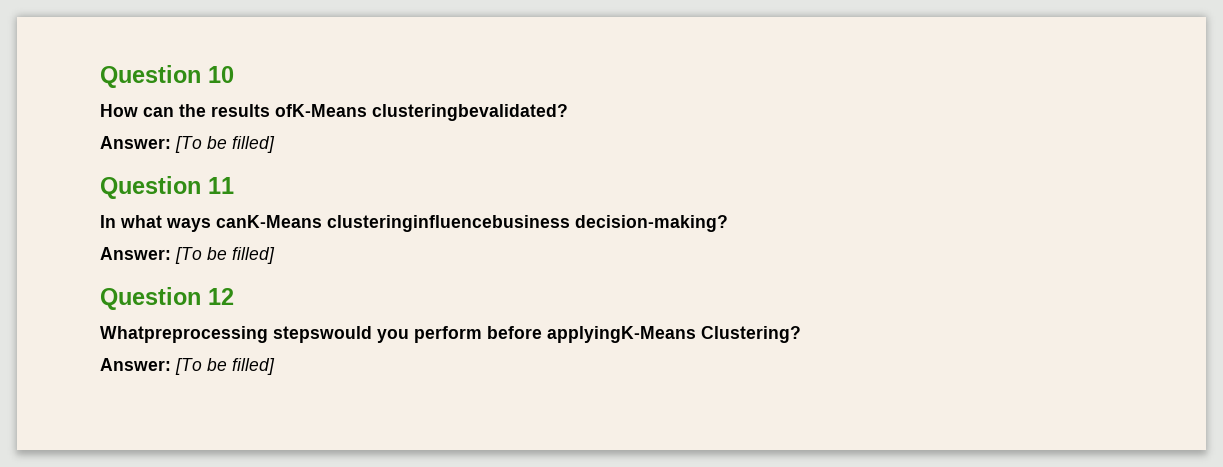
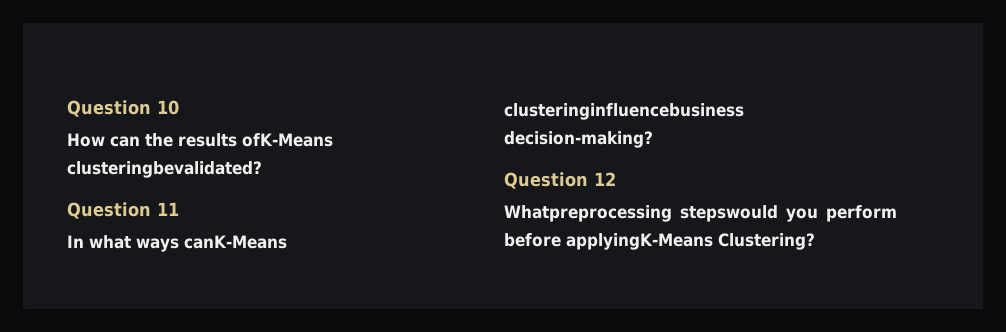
[100,136,275,153] // Answer: [To be filled] -> (262, 169) none
[100,247,275,264] // Answer: [To be filled] -> (653, 139) none
[100,358,275,375] // Answer: [To be filled] -> (815, 241) none

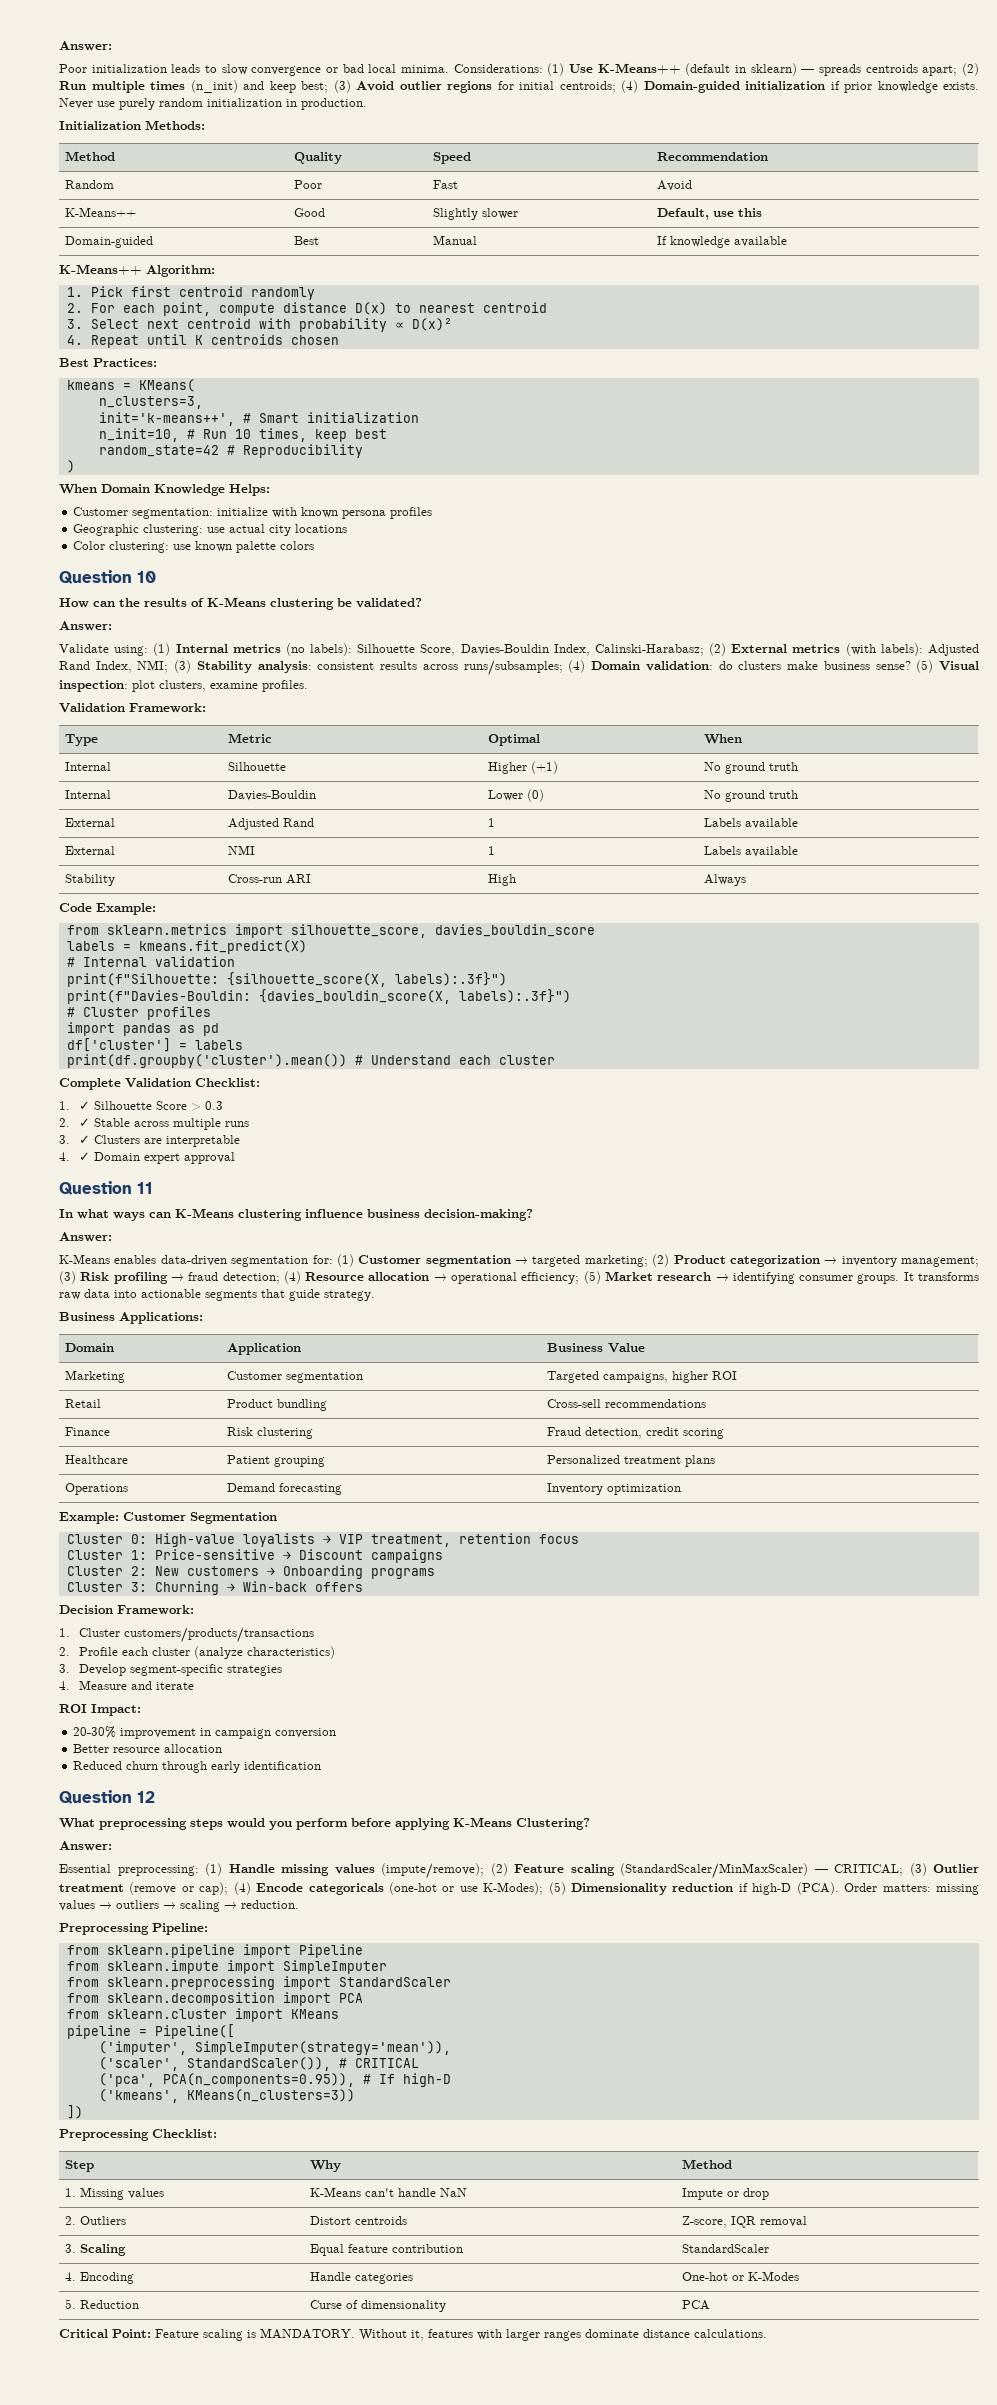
(67, 108) none -> [59,41,112,51] [59,63,979,76] [59,80,979,93] [59,98,367,110] [59,120,205,130] [65,151,116,161] [294,152,343,164] [433,152,472,164] [657,152,769,161] [65,180,115,189] [294,180,323,189] [433,180,459,189] [657,180,693,191] [65,207,137,217] [294,208,326,217] [433,208,519,220] [657,208,763,220] [65,236,154,248] [294,236,320,245] [433,235,478,245] [657,236,788,248] [59,264,215,277] [66,286,315,300] [66,302,547,316] [66,318,452,332] [66,334,339,348] [59,358,157,367] [66,379,195,392] [98,396,203,409] [98,412,419,426] [98,428,387,442] [98,444,363,458] [66,460,75,473] [59,484,270,496] [73,507,433,519] [73,524,348,536] [73,541,315,553] Answer: // Poor initialization leads to slow convergence or bad local minima. Considerations: (1) Use K-Means++ (default in sklearn) — spreads centroids apart; (2) Run multiple times (n_init) and keep best; (3) Avoid outlier regions for initial centroids; (4) Domain-guided initialization if prior knowledge exists. Never use purely random initialization in production. // Initialization Methods: // Method | Quality | Speed | Recommendation // Random | Poor | Fast | Avoid // K-Means++ | Good | Slightly slower | Default, use this // Domain-guided | Best | Manual | If knowledge available // K-Means++ Algorithm: // 1. Pick first centroid randomly // 2. For each point, compute distance D(x) to nearest centroid // 3. Select next centroid with probability ∝ D(x)² // 4. Repeat until K centroids chosen // Best Practices: // kmeans = KMeans( // n_clusters=3, // init='k-means++', # Smart initialization // n_init=10, # Run 10 times, keep best // random_state=42 # Reproducibility // ) // When Domain Knowledge Helps: // Customer segmentation: initialize with known persona profiles // Geographic clustering: use actual city locations // Color clustering: use known palette colors //
[242,133,333,147] [67,161,262,178] ofK-Means clusteringbevalidated? -> [191,597,422,610] [59,621,112,631] [59,643,979,656] [59,660,979,676] [59,680,308,692] [59,703,206,713] [65,734,99,746] [228,733,273,743] [488,734,541,746] [704,734,743,744] [65,762,112,771] [228,762,287,771] [488,761,559,774] [704,762,799,774] [65,790,112,799] [228,790,317,801] [488,789,545,802] [704,790,799,802] [65,818,116,827] [228,818,315,830] [488,818,496,827] [704,818,799,829] [65,846,116,855] [228,845,256,855] [488,846,496,855] [704,846,799,857] [65,874,116,886] [228,874,312,884] [488,874,517,886] [704,874,747,886] [59,903,156,915] [66,924,595,938] [66,940,307,954] [66,956,235,967] [66,972,507,987] [66,989,571,1004] [66,1006,211,1020] [66,1022,219,1036] [66,1038,243,1052] [66,1054,555,1068] [59,1078,260,1090] [59,1101,223,1111] [59,1118,249,1130] [59,1135,240,1147] [59,1152,235,1164] of K-Means clustering be validated? // Answer: // Validate using: (1) Internal metrics (no labels): Silhouette Score, Davies-Bouldin Index, Calinski-Harabasz; (2) External metrics (with labels): Adjusted Rand Index, NMI; (3) Stability analysis: consistent results across runs/subsamples; (4) Domain validation: do clusters make business sense? (5) Visual inspection: plot clusters, examine profiles. // Validation Framework: // Type | Metric | Optimal | When // Internal | Silhouette | Higher (+1) | No ground truth // Internal | Davies-Bouldin | Lower (0) | No ground truth // External | Adjusted Rand | 1 | Labels available // External | NMI | 1 | Labels available // Stability | Cross-run ARI | High | Always // Code Example: // from sklearn.metrics import silhouette_score, davies_bouldin_score // labels = kmeans.fit_predict(X) // # Internal validation // print(f"Silhouette: {silhouette_score(X, labels):.3f}") // print(f"Davies-Bouldin: {davies_bouldin_score(X, labels):.3f}") // # Cluster profiles // import pandas as pd // df['cluster'] = labels // print(df.groupby('cluster').mean()) # Understand each cluster // Complete Validation Checklist: // 1. ✓ Silhouette Score > 0.3 // 2. ✓ Stable across multiple runs // 3. ✓ Clusters are interpretable // 4. ✓ Domain expert approval
[184,235,287,249] [504,103,744,120] [504,131,653,148] [504,172,616,189] [504,205,778,222] canK-Means clusteringinfluencebusiness decision-making? // Question 12 // Whatpreprocessing stepswould -> [149,1208,533,1221] [59,1232,112,1242] [59,1254,979,1267] [59,1271,979,1284] [59,1289,375,1301] [59,1312,203,1324] [65,1343,115,1352] [227,1343,302,1355] [547,1343,646,1353] [65,1370,126,1383] [227,1371,364,1383] [547,1371,738,1383] [65,1399,102,1408] [227,1399,328,1411] [547,1399,707,1408] [65,1427,111,1436] [227,1427,314,1439] [547,1427,725,1439] [65,1455,129,1464] [227,1455,326,1467] [547,1455,716,1467] [65,1483,129,1495] [227,1483,343,1495] [547,1483,682,1495] [59,1512,277,1524] [66,1533,579,1547] [66,1549,443,1563] [66,1565,435,1579] [66,1581,363,1595] [59,1605,194,1615] [59,1627,314,1643] [59,1646,335,1659] [59,1664,282,1676] [59,1680,194,1690] [59,1704,141,1716] [73,1726,337,1739] [73,1744,223,1753] [73,1761,322,1773] [59,1790,155,1804] [59,1818,265,1830] can K-Means clustering influence business decision-making? // Answer: // K-Means enables data-driven segmentation for: (1) Customer segmentation → targeted marketing; (2) Product categorization → inventory management; (3) Risk profiling → fraud detection; (4) Resource allocation → operational efficiency; (5) Market research → identifying consumer groups. It transforms raw data into actionable segments that guide strategy. // Business Applications: // Domain | Application | Business Value // Marketing | Customer segmentation | Targeted campaigns, higher ROI // Retail | Product bundling | Cross-sell recommendations // Finance | Risk clustering | Fraud detection, credit scoring // Healthcare | Patient grouping | Personalized treatment plans // Operations | Demand forecasting | Inventory optimization // Example: Customer Segmentation // Cluster 0: High-value loyalists → VIP treatment, retention focus // Cluster 1: Price-sensitive → Discount campaigns // Cluster 2: New customers → Onboarding programs // Cluster 3: Churning → Win-back offers // Decision Framework: // 1. Cluster customers/products/transactions // 2. Profile each cluster (analyze characteristics) // 3. Develop segment-specific strategies // 4. Measure and iterate // ROI Impact: // 20-30% improvement in campaign conversion // Better resource allocation // Reduced churn through early identification // Question 12 // What preprocessing steps would
[566,233,713,250] applyingK-Means -> [395,1817,512,1830] applying K-Means
(815, 241) none -> [59,1841,112,1851] [59,1863,979,1879] [59,1882,980,1895] [59,1900,299,1912] [59,1923,208,1935] [66,1944,363,1958] [66,1960,387,1974] [66,1976,451,1990] [66,1992,363,2006] [66,2008,339,2022] [66,2024,235,2039] [98,2041,451,2055] [98,2057,419,2071] [98,2073,451,2087] [98,2089,355,2103] [66,2105,83,2119] [59,2129,217,2141] [65,2160,95,2172] [310,2160,342,2172] [682,2159,733,2169] [65,2187,165,2200] [310,2187,468,2197] [682,2188,770,2200] [65,2216,127,2225] [310,2216,408,2225] [682,2216,808,2228] [65,2244,127,2256] [310,2244,464,2256] [682,2244,770,2253] [65,2272,135,2284] [310,2272,414,2284] [682,2271,800,2281] [65,2299,140,2309] [310,2300,447,2312] [682,2300,711,2310] [59,2328,767,2341] // Answer: // Essential preprocessing: (1) Handle missing values (impute/remove); (2) Feature scaling (StandardScaler/MinMaxScaler) — CRITICAL; (3) Outlier treatment (remove or cap); (4) Encode categoricals (one-hot or use K-Modes); (5) Dimensionality reduction if high-D (PCA). Order matters: missing values → outliers → scaling → reduction. // Preprocessing Pipeline: // from sklearn.pipeline import Pipeline // from sklearn.impute import SimpleImputer // from sklearn.preprocessing import StandardScaler // from sklearn.decomposition import PCA // from sklearn.cluster import KMeans // pipeline = Pipeline([ // ('imputer', SimpleImputer(strategy='mean')), // ('scaler', StandardScaler()), # CRITICAL // ('pca', PCA(n_components=0.95)), # If high-D // ('kmeans', KMeans(n_clusters=3)) // ]) // Preprocessing Checklist: // Step | Why | Method // 1. Missing values | K-Means can't handle NaN | Impute or drop // 2. Outliers | Distort centroids | Z-score, IQR removal // 3. Scaling | Equal feature contribution | StandardScaler // 4. Encoding | Handle categories | One-hot or K-Modes // 5. Reduction | Curse of dimensionality | PCA // Critical Point: Feature scaling is MANDATORY. Without it, features with larger ranges dominate distance calculations.

